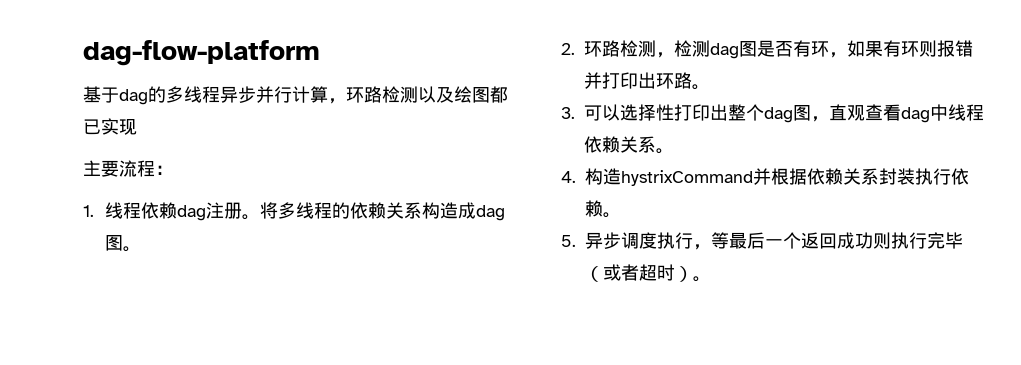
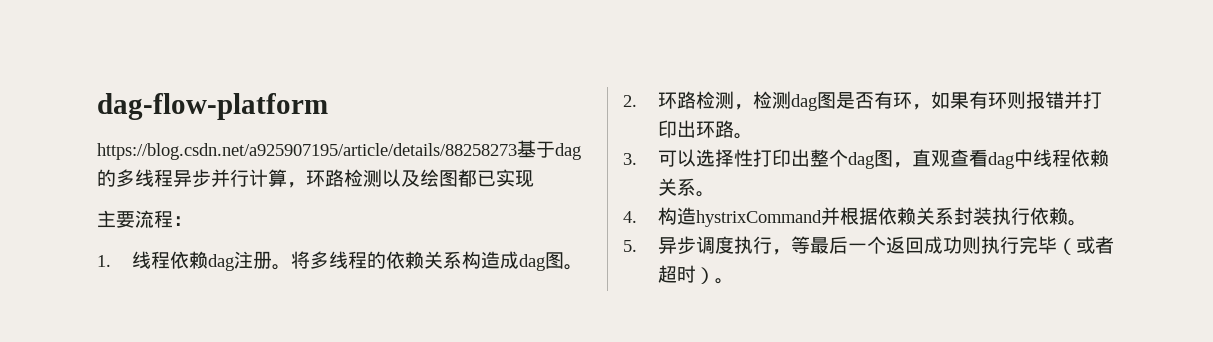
(320, 53) none -> [97,143,517,160] https://blog.csdn.net/a925907195/article/details/88258273

